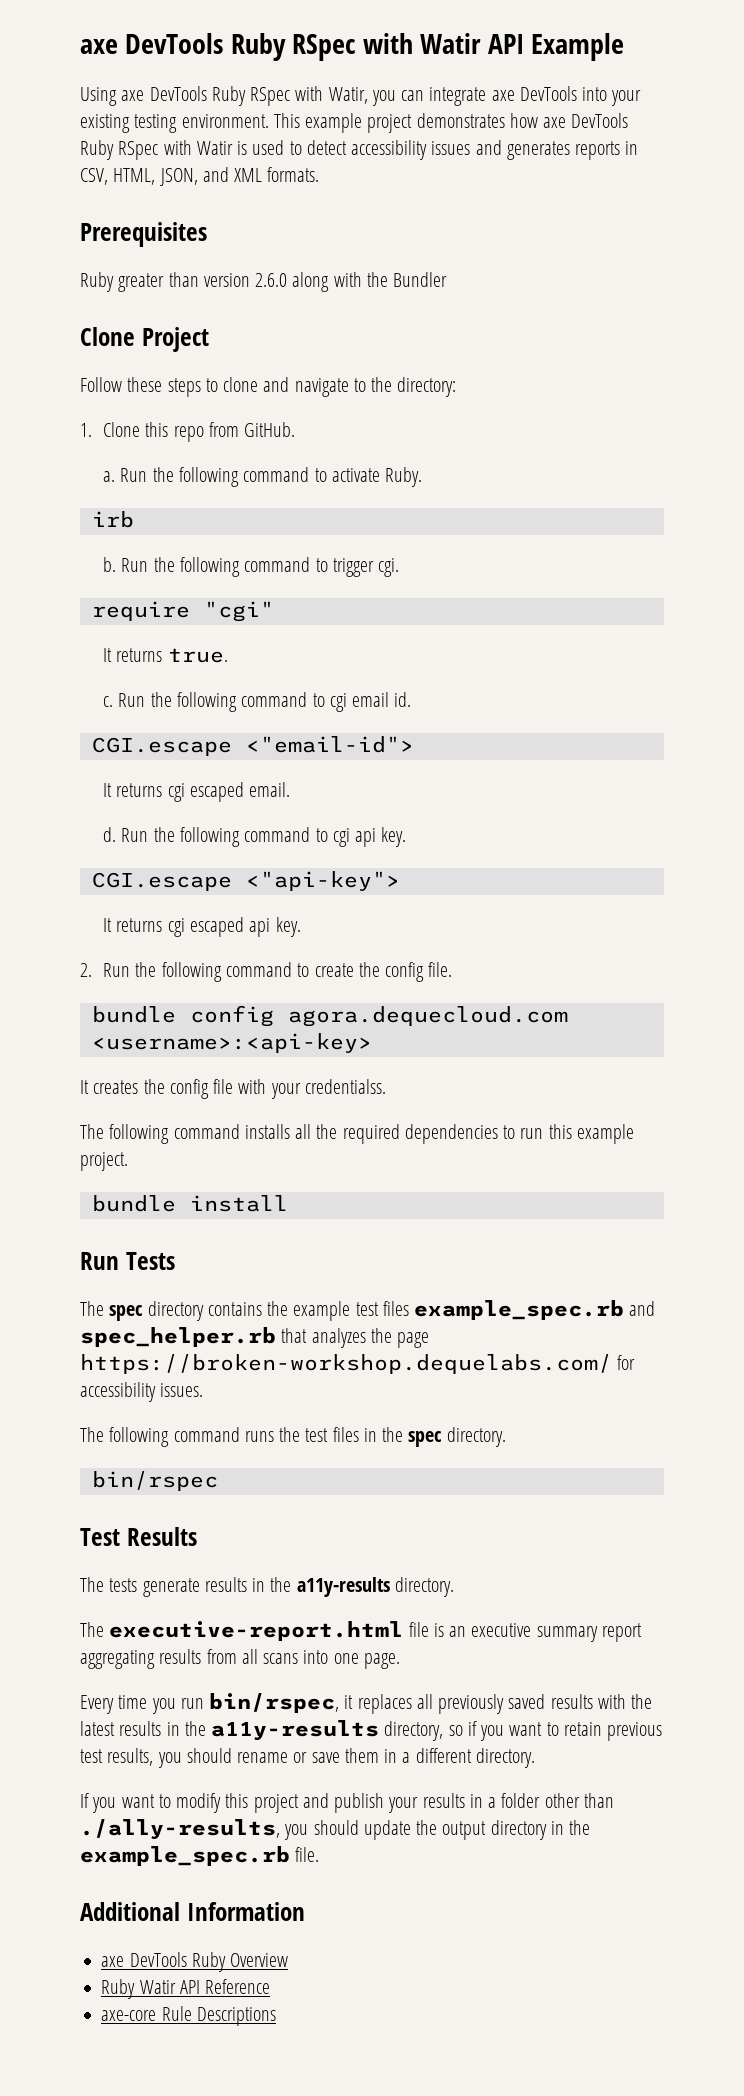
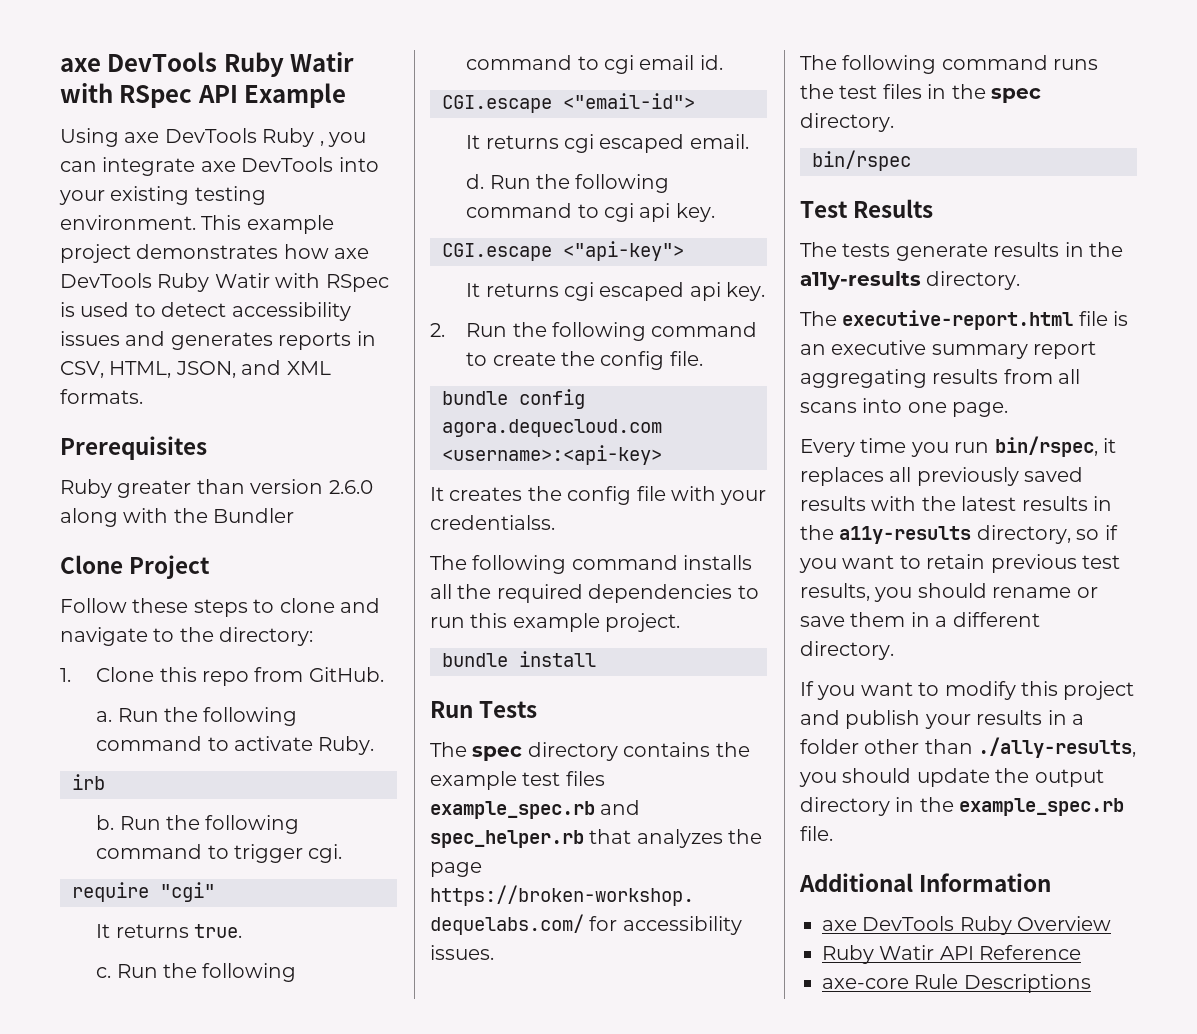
[80,33,482,61] axe DevTools Ruby RSpec with Watir -> [60,52,355,77] [60,83,193,108] axe DevTools Ruby Watir with RSpec
[250,86,368,106] RSpec with Watir, -> [319,140,324,146] ,
[118,140,233,160] RSpec with Watir -> [214,273,389,292] Watir with RSpec

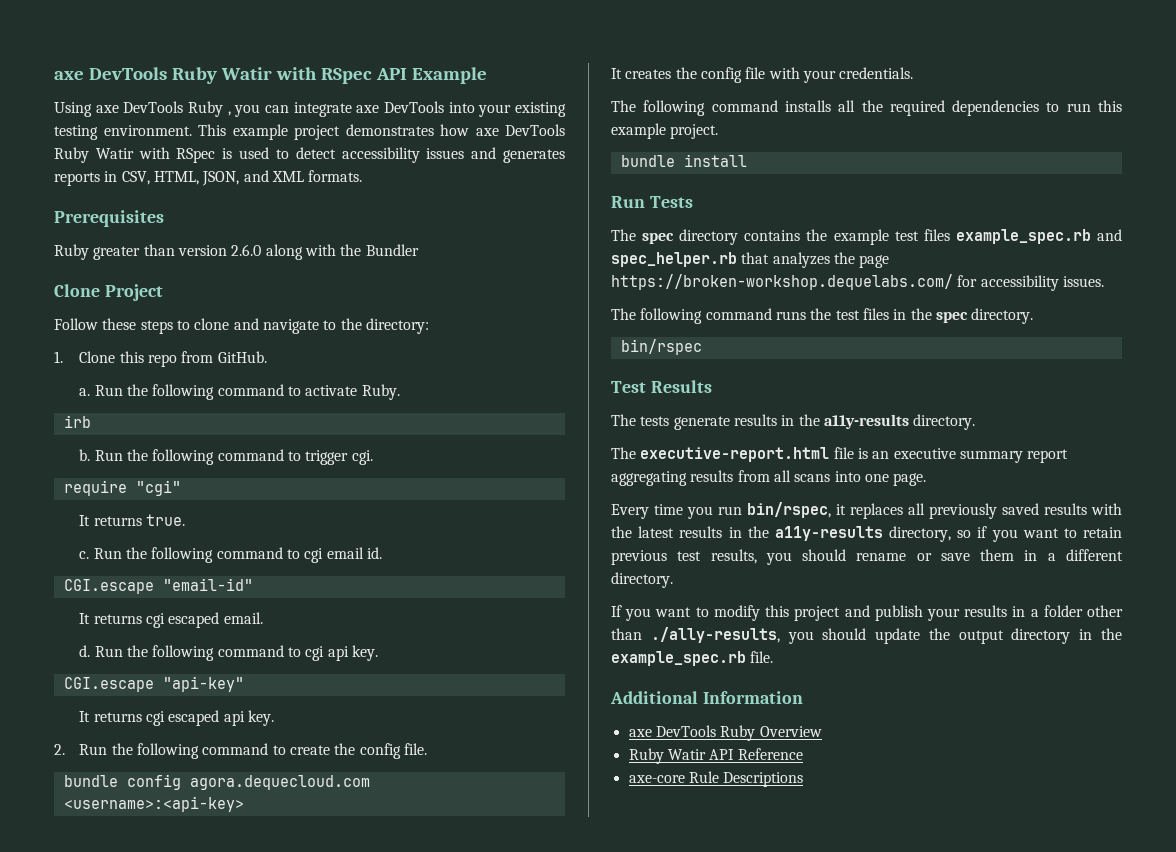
[563,93,695,109] <"email-id"> -> [162,578,253,591] "email-id"
[563,241,684,261] <"api-key"> -> [162,676,244,692] "api-key"
[430,515,555,530] credentialss. -> [839,67,914,79] credentials.

